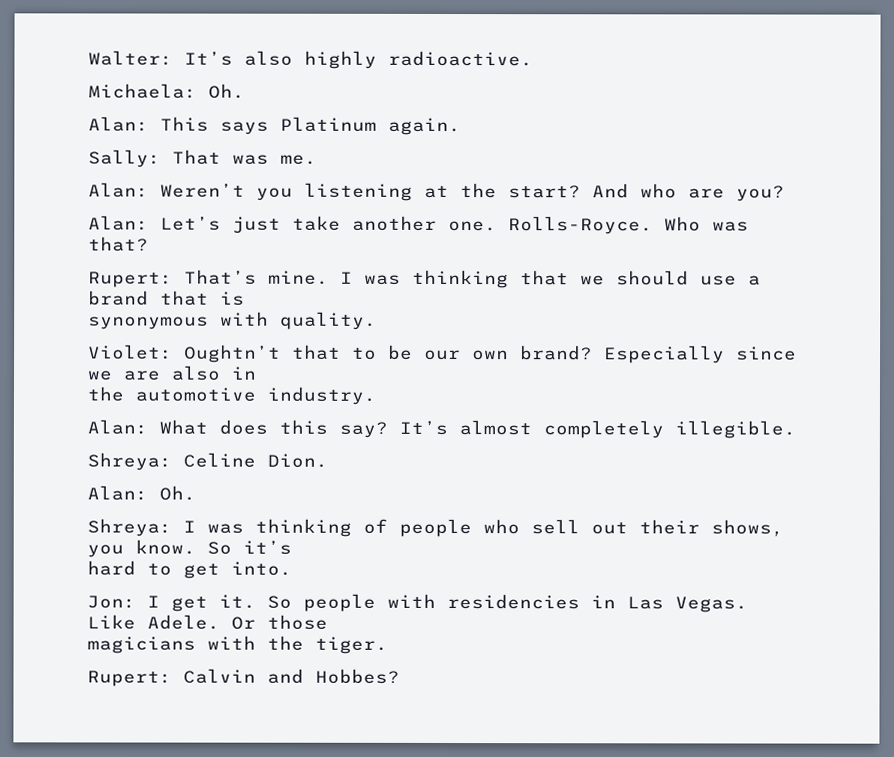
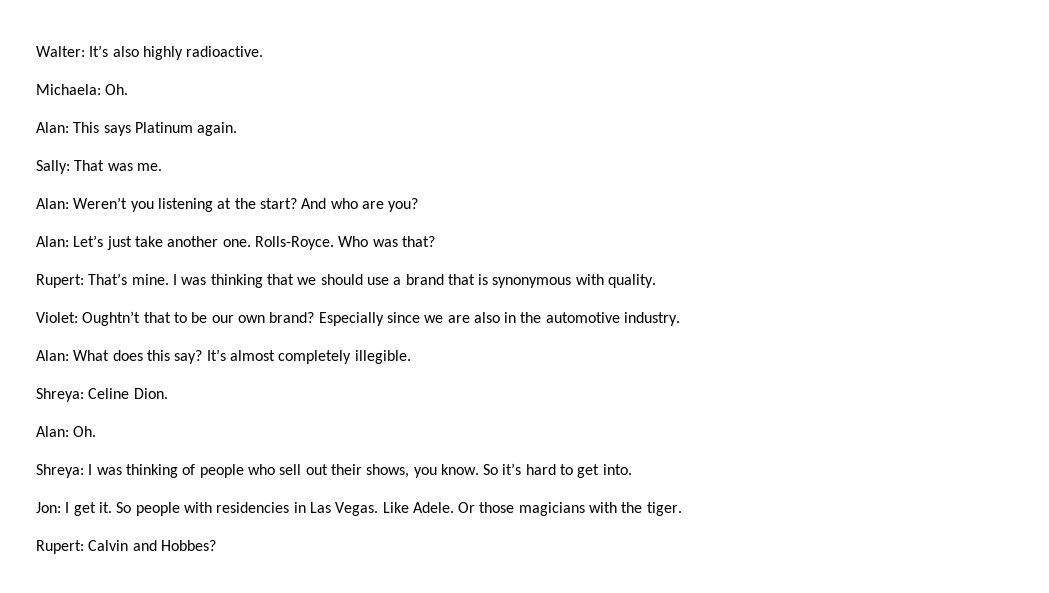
(245, 298) // -> (489, 279) none
(257, 373) // -> (517, 317) none
(292, 547) // -> (522, 469) none
(328, 622) // -> (515, 507) none

